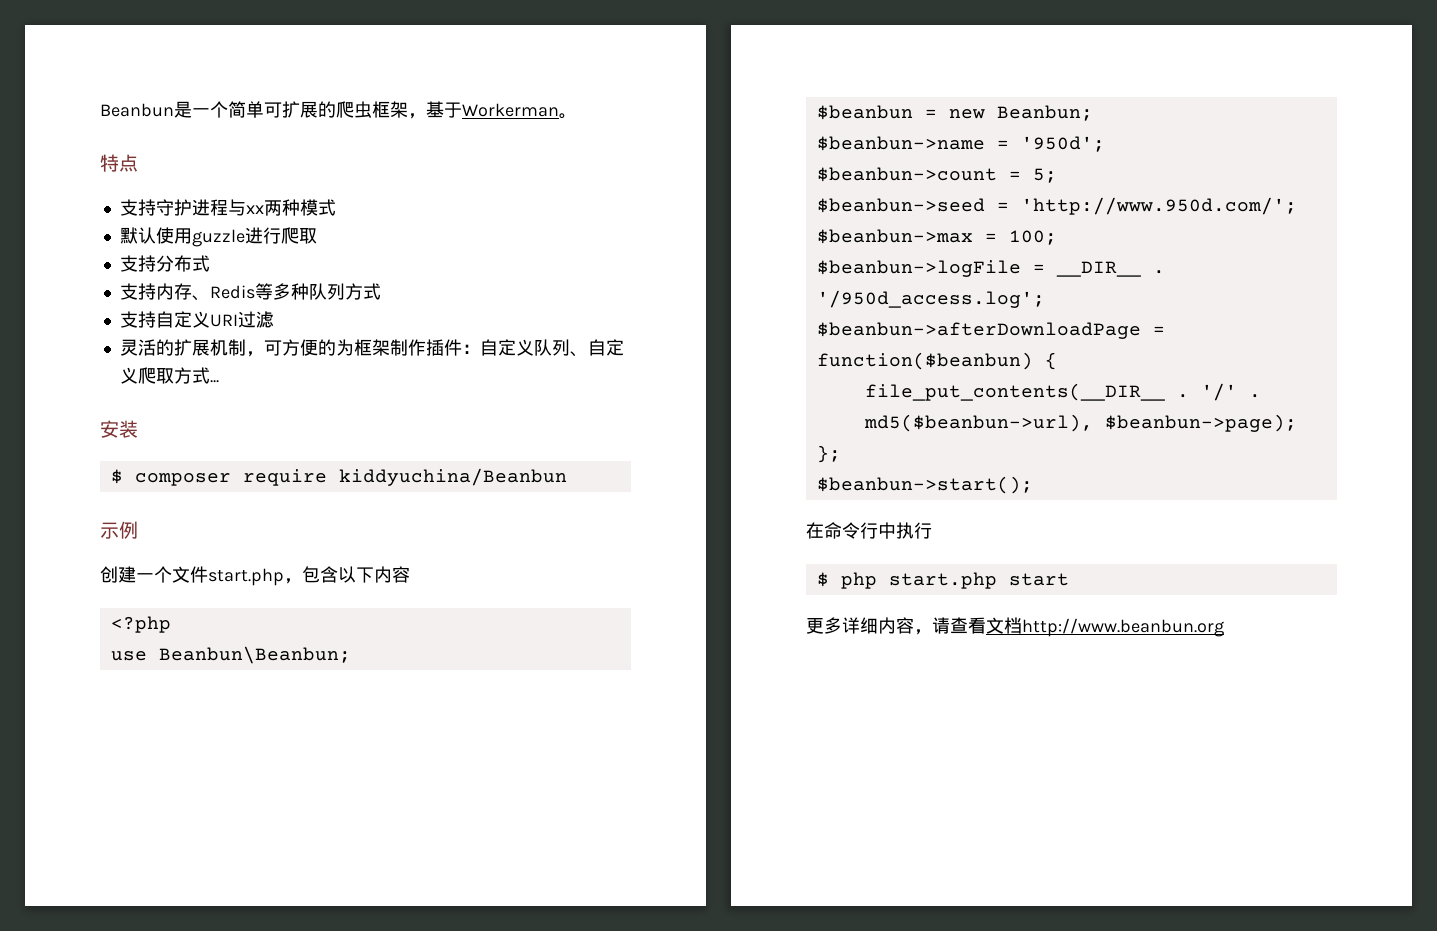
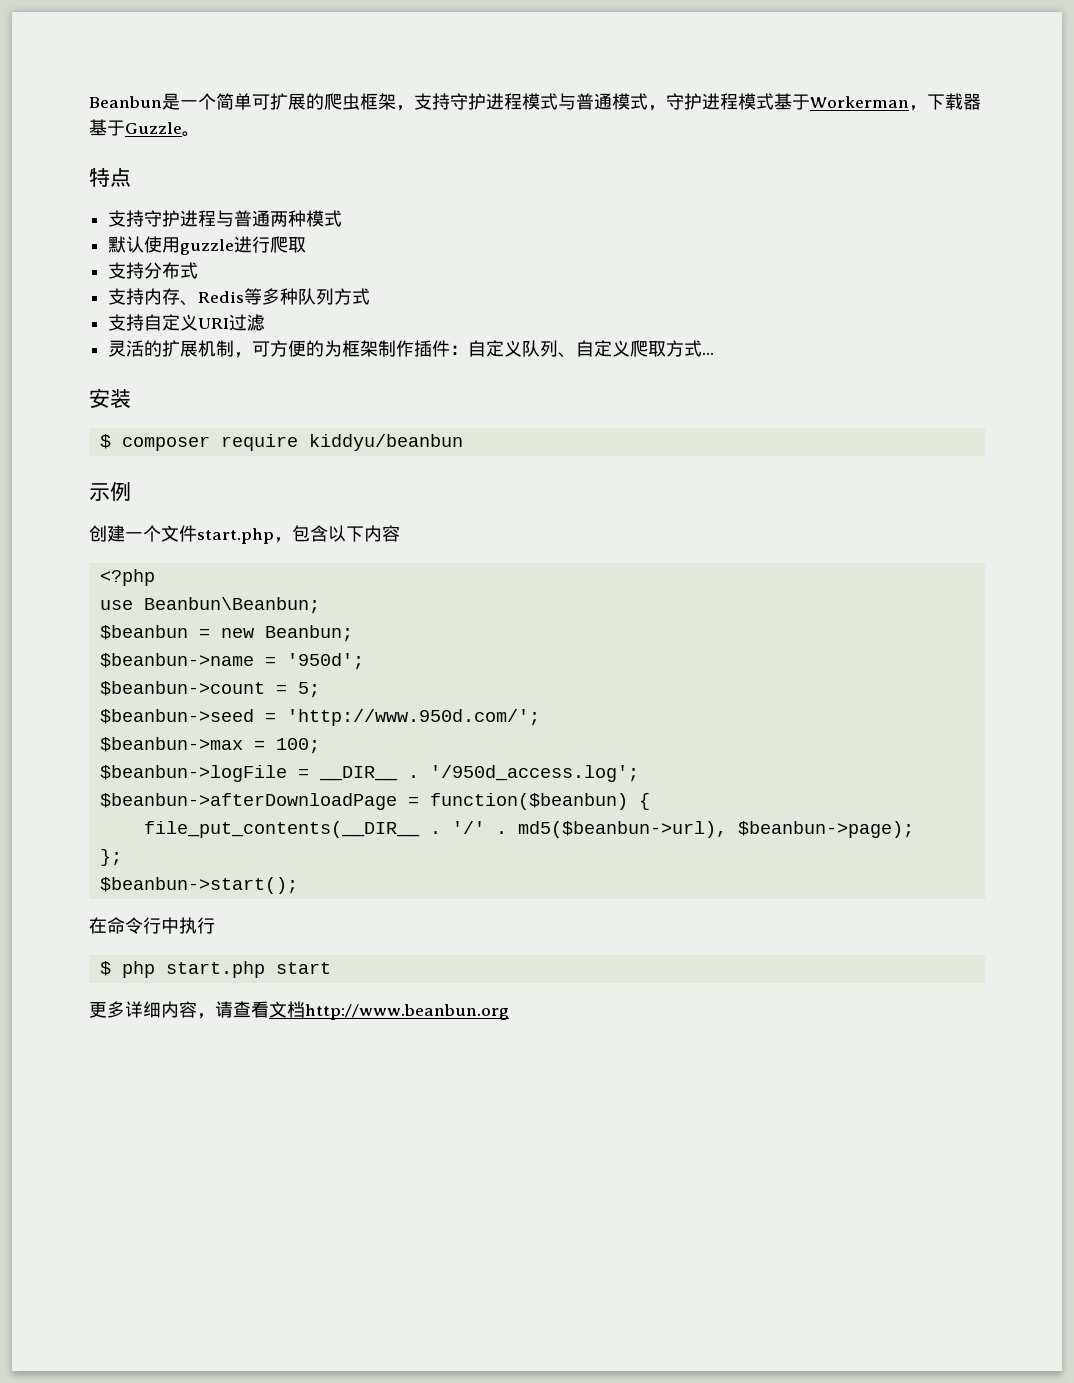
[426,101,559,118] 基于Workerman -> [414,93,981,111] [89,119,182,136] 支持守护进程模式与普通模式，守护进程模式基于Workerman，下载器基于Guzzle
[245,205,264,214] xx -> [234,210,271,227] 普通
[338,468,567,486] kiddyuchina/Beanbun -> [308,434,463,451] kiddyu/beanbun

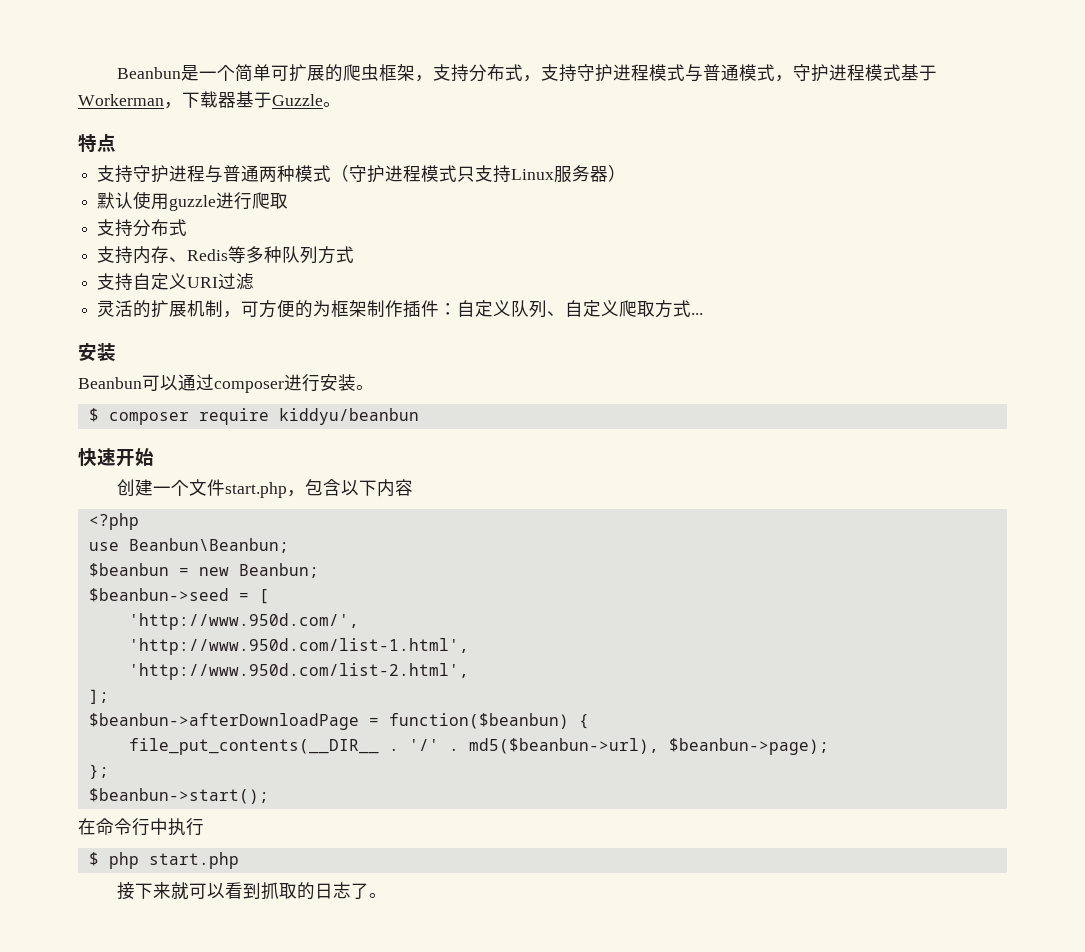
(450, 101) none -> [469,64,578,82] 分布式，支持
(343, 218) none -> [331,165,627,183] （守护进程模式只支持Linux服务器）
(131, 398) none -> [78,374,374,393] // Beanbun可以通过composer进行安装。
[89,482,131,502] 示例 -> [78,448,154,467] 快速开始
[99,653,364,670] [99,681,320,698] [99,709,540,726] [99,737,320,754] [99,765,639,782] $beanbun->name = '950d'; // $beanbun->count = 5; // $beanbun->seed = 'http://www.950d.com/'; // $beanbun->max = 100; // $beanbun->logFile = __DIR__ . '/950d_access.log'; -> [88,588,269,604] [128,613,359,630] [128,638,469,655] [128,663,469,680] [88,689,109,704] $beanbun->seed = [ // 'http://www.950d.com/', // 'http://www.950d.com/list-1.html', // 'http://www.950d.com/list-2.html', // ];
[275,962,331,974] [89,1001,509,1020] start // 更多详细内容，请查看文档http://www.beanbun.org -> [117,882,388,900] // 接下来就可以看到抓取的日志了。

